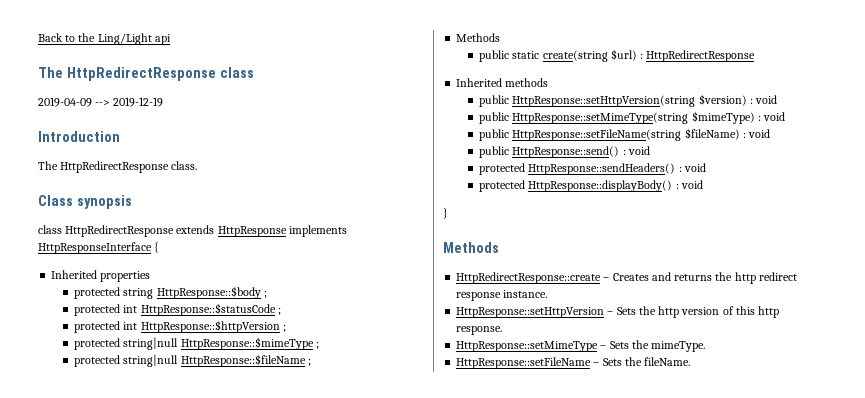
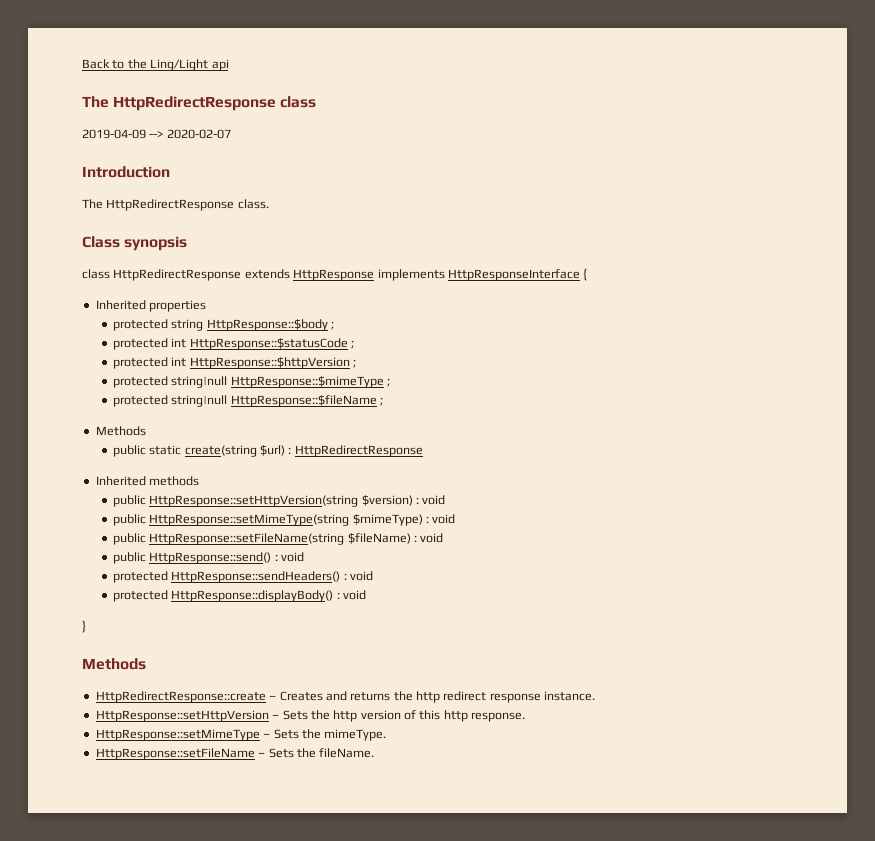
[113,97,164,107] 2019-12-19 -> [166,129,231,139] 2020-02-07

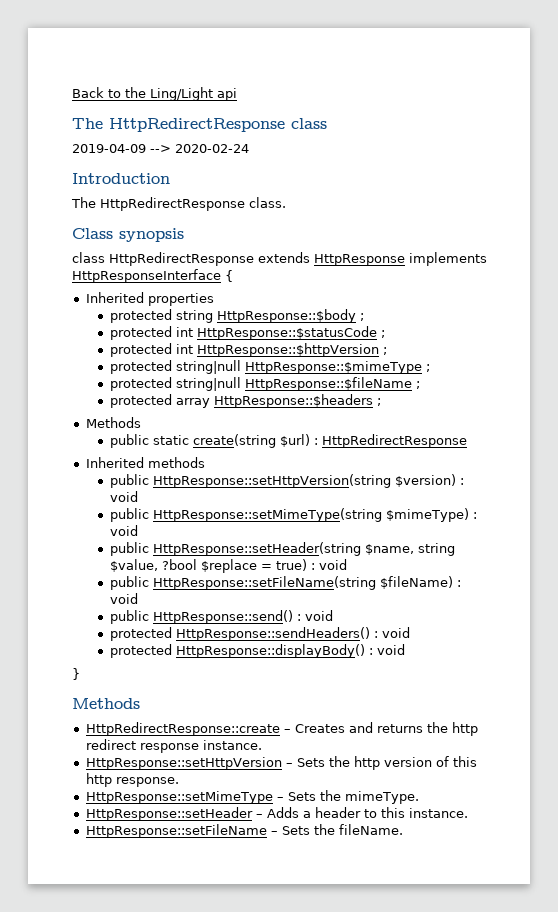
[166,129,231,139] 2020-02-07 -> [175,144,249,153] 2020-02-24
(383, 401) none -> [109,394,381,408] // protected array HttpResponse::$headers ;
(456, 519) none -> [109,542,455,556] [109,559,347,573] // public HttpResponse::setHeader(string $name, string $value, ?bool $replace = true) : void
(387, 735) none -> [85,807,468,821] // HttpResponse::setHeader – Adds a header to this instance.

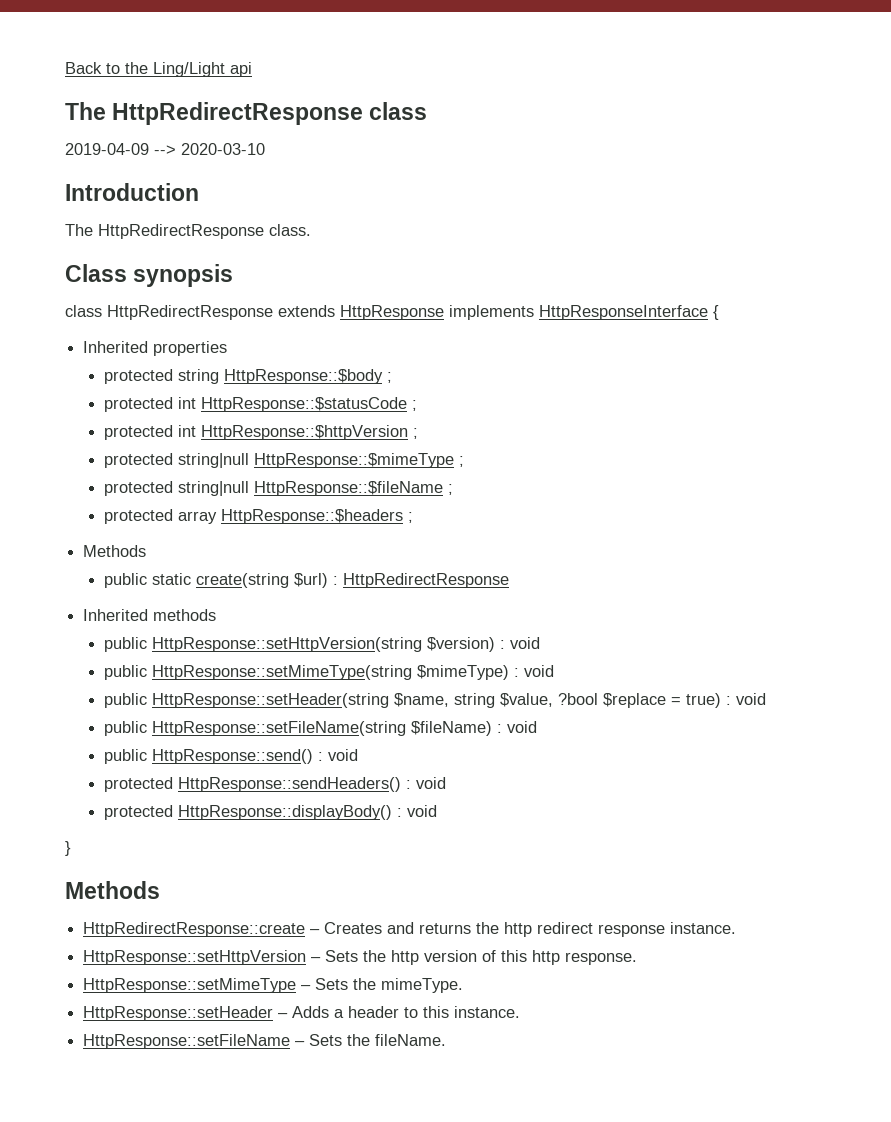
[175,144,249,153] 2020-02-24 -> [181,143,265,155] 2020-03-10

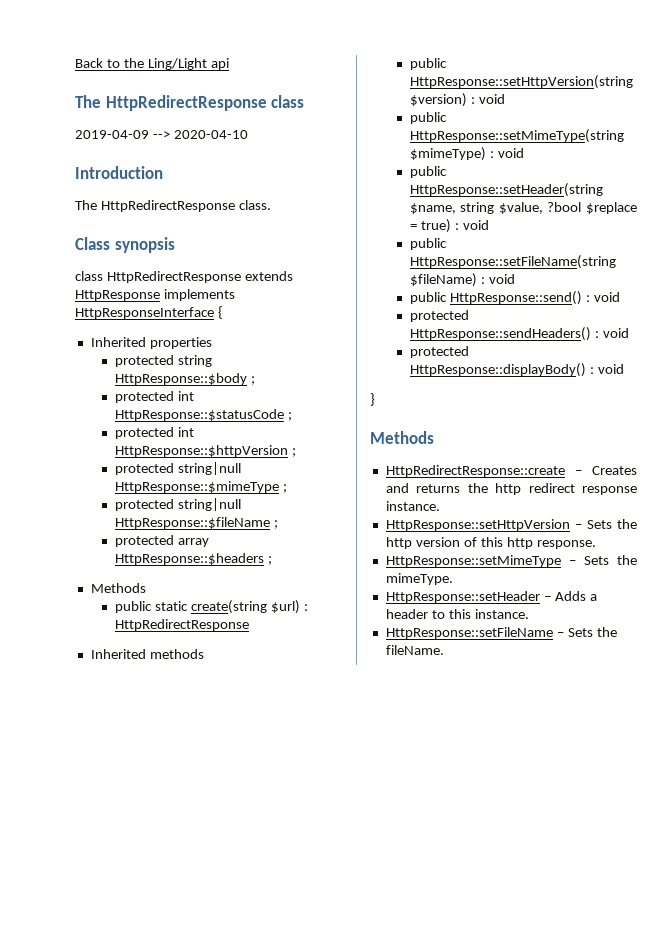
[181,143,265,155] 2020-03-10 -> [173,130,248,139] 2020-04-10

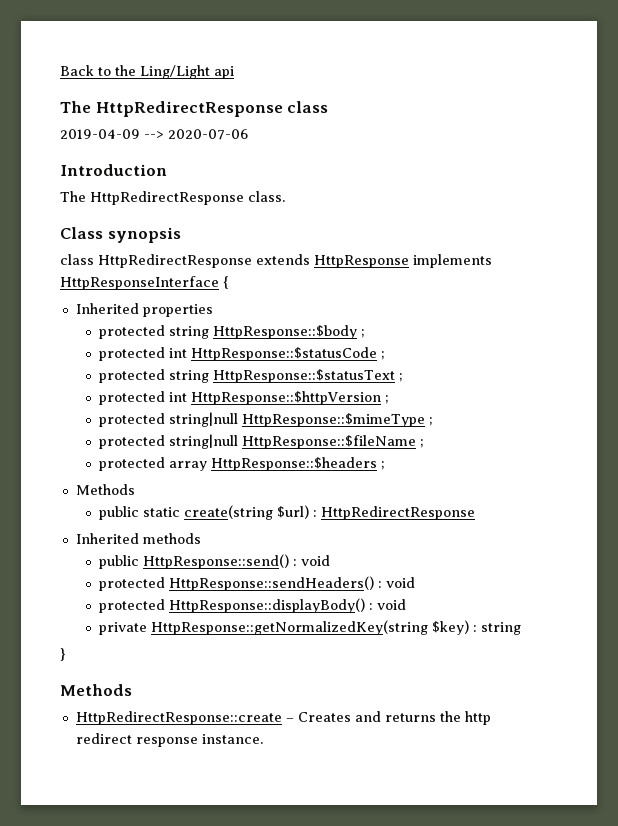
[173,130,248,139] 2020-04-10 -> [168,129,248,140] 2020-07-06
(292, 416) none -> [99,369,404,383] // protected string HttpResponse::$statusText ;
[409,58,447,70] [409,75,633,89] [409,93,505,107] [409,112,447,124] [409,129,624,143] [409,147,524,161] [409,166,447,178] [409,183,603,197] [409,202,637,214] [409,219,489,233] [409,238,447,250] [409,255,616,269] [409,273,515,287] // public HttpResponse::setHttpVersion(string $version) : void // public HttpResponse::setMimeType(string $mimeType) : void // public HttpResponse::setHeader(string $name, string $value, ?bool $replace = true) : void // public HttpResponse::setFileName(string $fileName) : void -> (201, 538) none
(624, 369) none -> [99,620,522,635] // private HttpResponse::getNormalizedKey(string $key) : string
[385,519,637,531] [385,537,596,549] [385,555,637,567] [385,573,453,585] [385,591,597,603] [385,609,529,619] [385,627,617,639] [385,645,444,655] // HttpResponse::setHttpVersion – Sets the http version of this http response. // HttpResponse::setMimeType – Sets the mimeType. // HttpResponse::setHeader – Adds a header to this instance. // HttpResponse::setFileName – Sets the fileName. -> (263, 739) none

